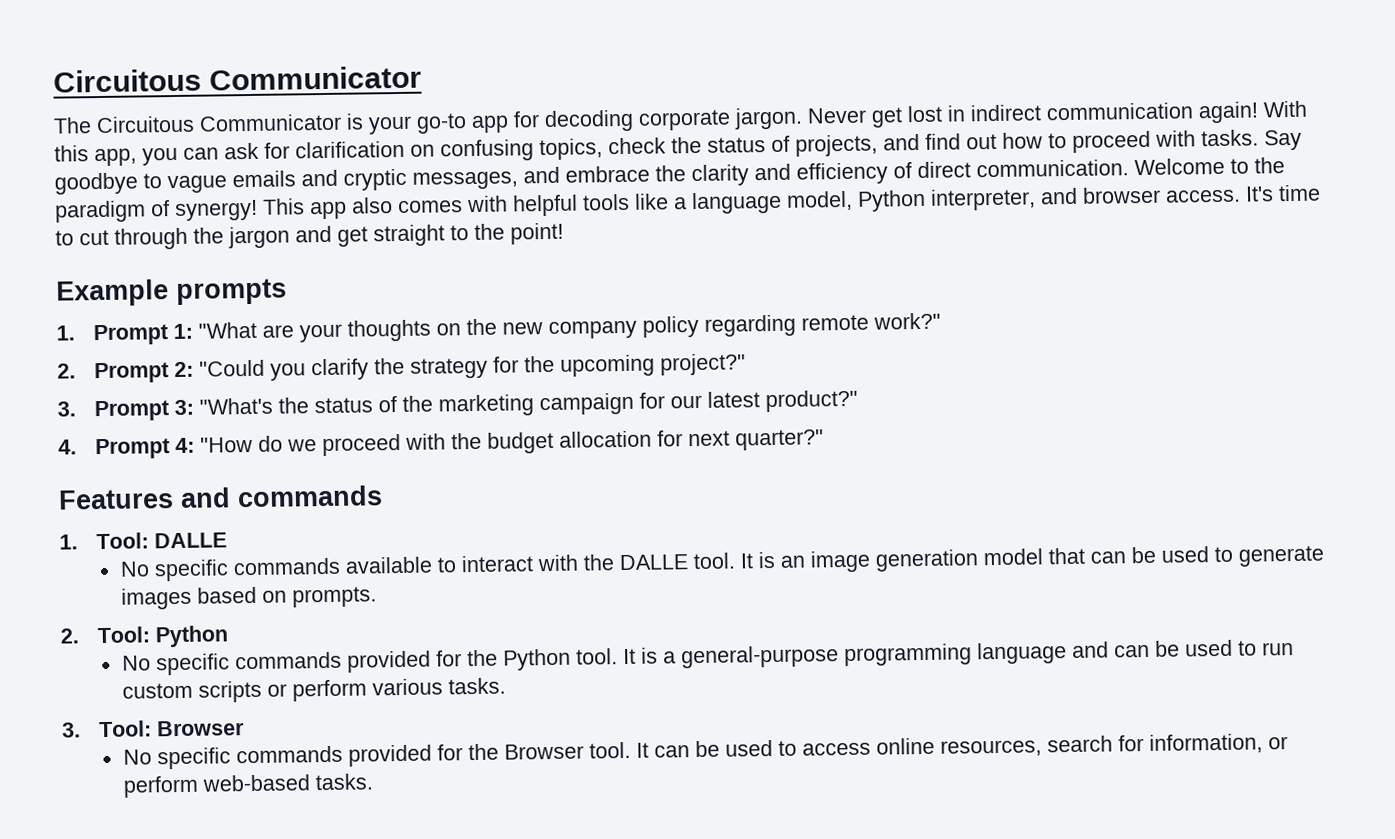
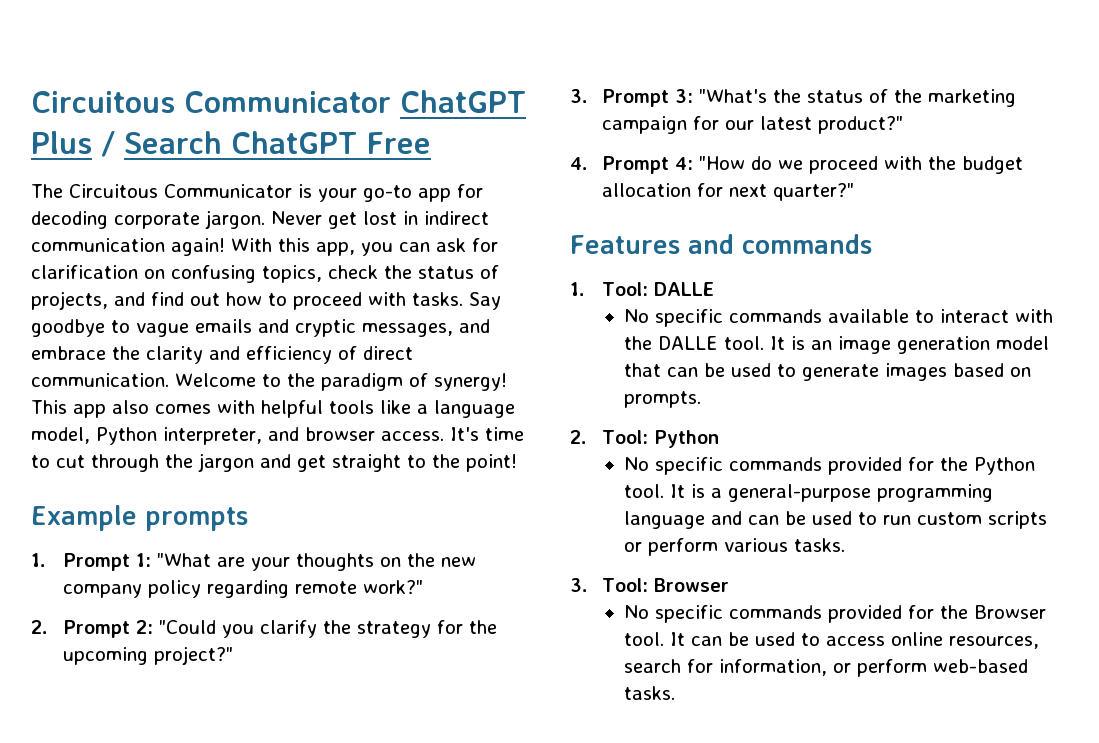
[53,65,423,93] Circuitous Communicator -> [31,90,526,113] [31,131,431,157] Circuitous Communicator ChatGPT Plus / Search ChatGPT Free

